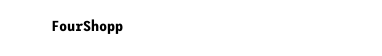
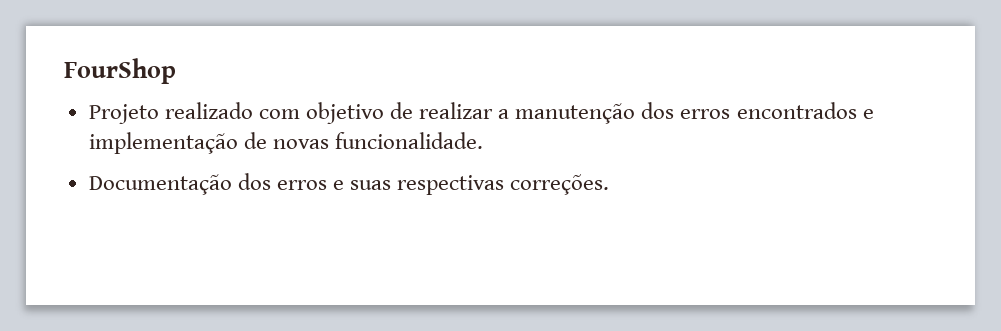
[51,19,123,34] FourShopp -> [64,58,176,84] [88,102,874,124] [88,132,483,154] [88,173,610,195] FourShop // Projeto realizado com objetivo de realizar a manutenção dos erros encontrados e implementação de novas funcionalidade. // Documentação dos erros e suas respectivas correções.

